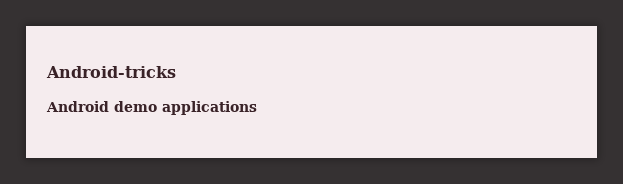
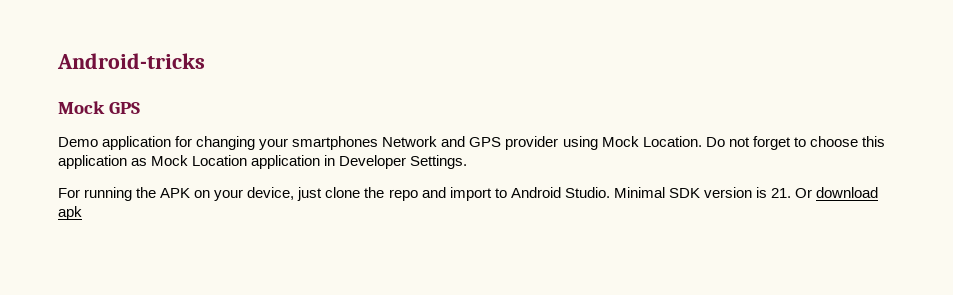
[46,101,257,115] Android demo applications -> [58,101,141,114] [58,136,885,150] [58,155,468,169] [58,187,879,201] [58,206,82,220] Mock GPS // Demo application for changing your smartphones Network and GPS provider using Mock Location. Do not forget to choose this application as Mock Location application in Developer Settings. // For running the APK on your device, just clone the repo and import to Android Studio. Minimal SDK version is 21. Or download apk

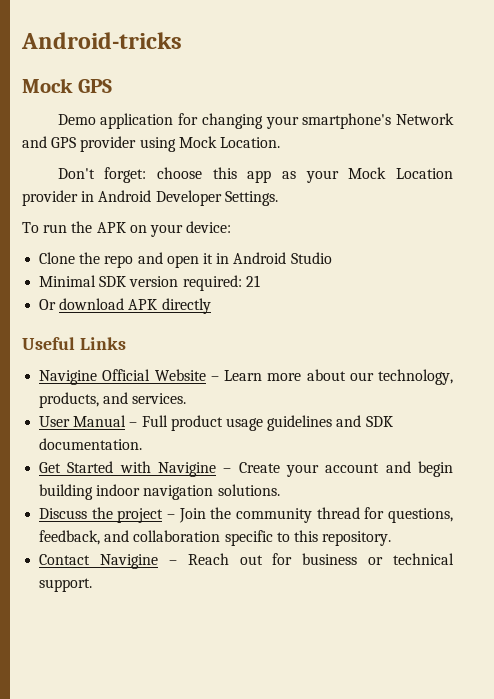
[292,136,379,150] smartphones -> [302,113,392,129] smartphone's
[705,136,885,150] [58,155,336,169] Do not forget to choose this application as Mock Location application in -> [57,167,453,183] [22,190,152,206] // Don't forget: choose this app as your Mock Location provider in Android
[58,187,133,201] For running -> [22,222,68,233] To run
[247,187,879,201] [58,206,82,220] device, just clone the repo and import to Android Studio. Minimal SDK version is 21. Or download apk -> [186,221,232,233] [39,252,332,268] [39,275,260,291] [39,298,211,314] [22,337,126,350] [39,369,453,385] [39,392,187,408] [39,415,393,431] [39,438,143,450] [39,461,453,477] [39,484,280,500] [39,507,453,523] [39,530,392,546] [39,553,454,569] [39,578,93,592] device: // Clone the repo and open it in Android Studio // Minimal SDK version required: 21 // Or download APK directly // Useful Links // Navigine Official Website – Learn more about our technology, products, and services. // User Manual – Full product usage guidelines and SDK documentation. // Get Started with Navigine – Create your account and begin building indoor navigation solutions. // Discuss the project – Join the community thread for questions, feedback, and collaboration specific to this repository. // Contact Navigine – Reach out for business or technical support.

